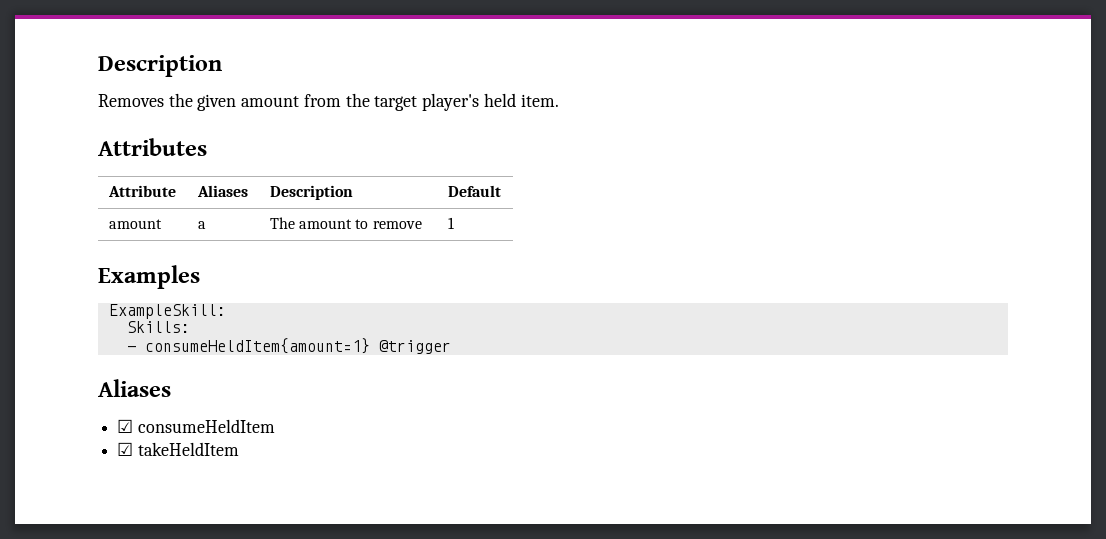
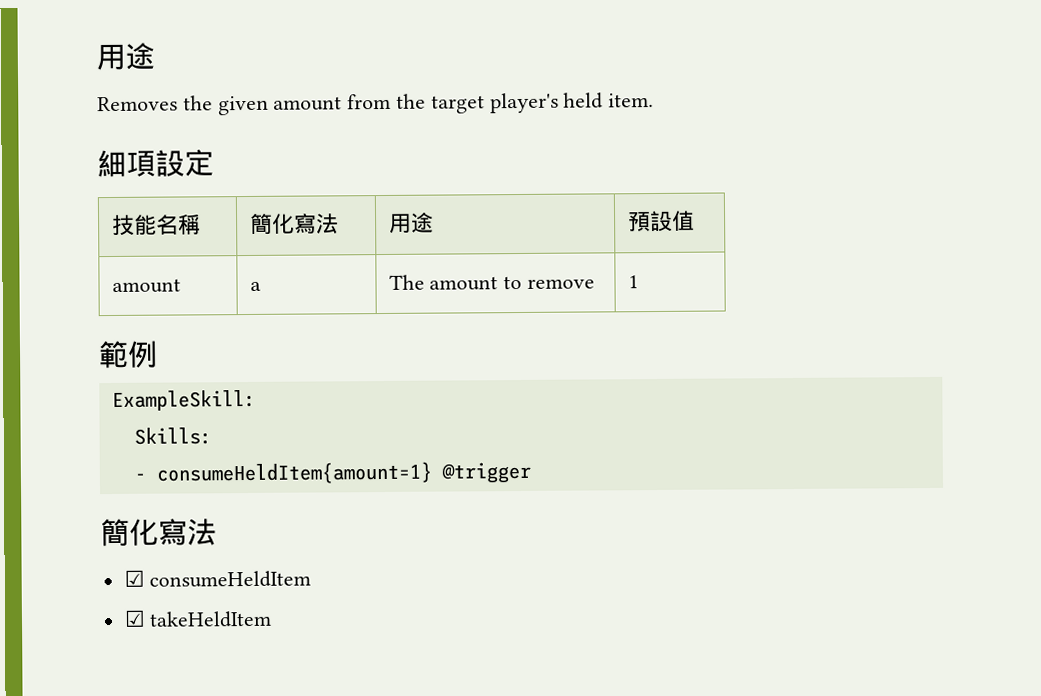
[98,55,222,77] Description -> [96,42,155,71] 用途
[98,138,207,156] [107,185,176,197] [196,185,248,197] [269,185,353,200] [447,185,501,197] Attributes // Attribute | Aliases | Description | Default -> [97,149,214,178] [111,214,201,236] [249,213,339,235] [388,212,434,233] [627,210,695,233] 細項設定 // 技能名稱 | 簡化寫法 | 用途 | 預設值
[98,265,200,289] Examples -> [98,340,158,369] 範例
[98,379,171,397] Aliases -> [100,518,217,547] 簡化寫法

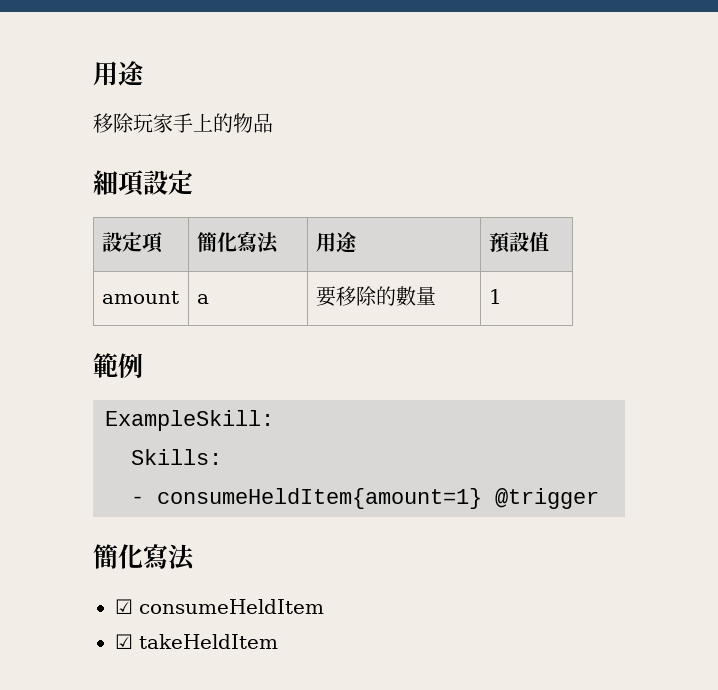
[97,92,655,116] Removes the given amount from the target player's held item. -> [93,113,273,133] 移除玩家手上的物品
[111,214,201,236] 技能名稱 -> [101,232,163,253] 設定項
[388,274,596,291] The amount to remove -> [315,286,436,307] 要移除的數量

